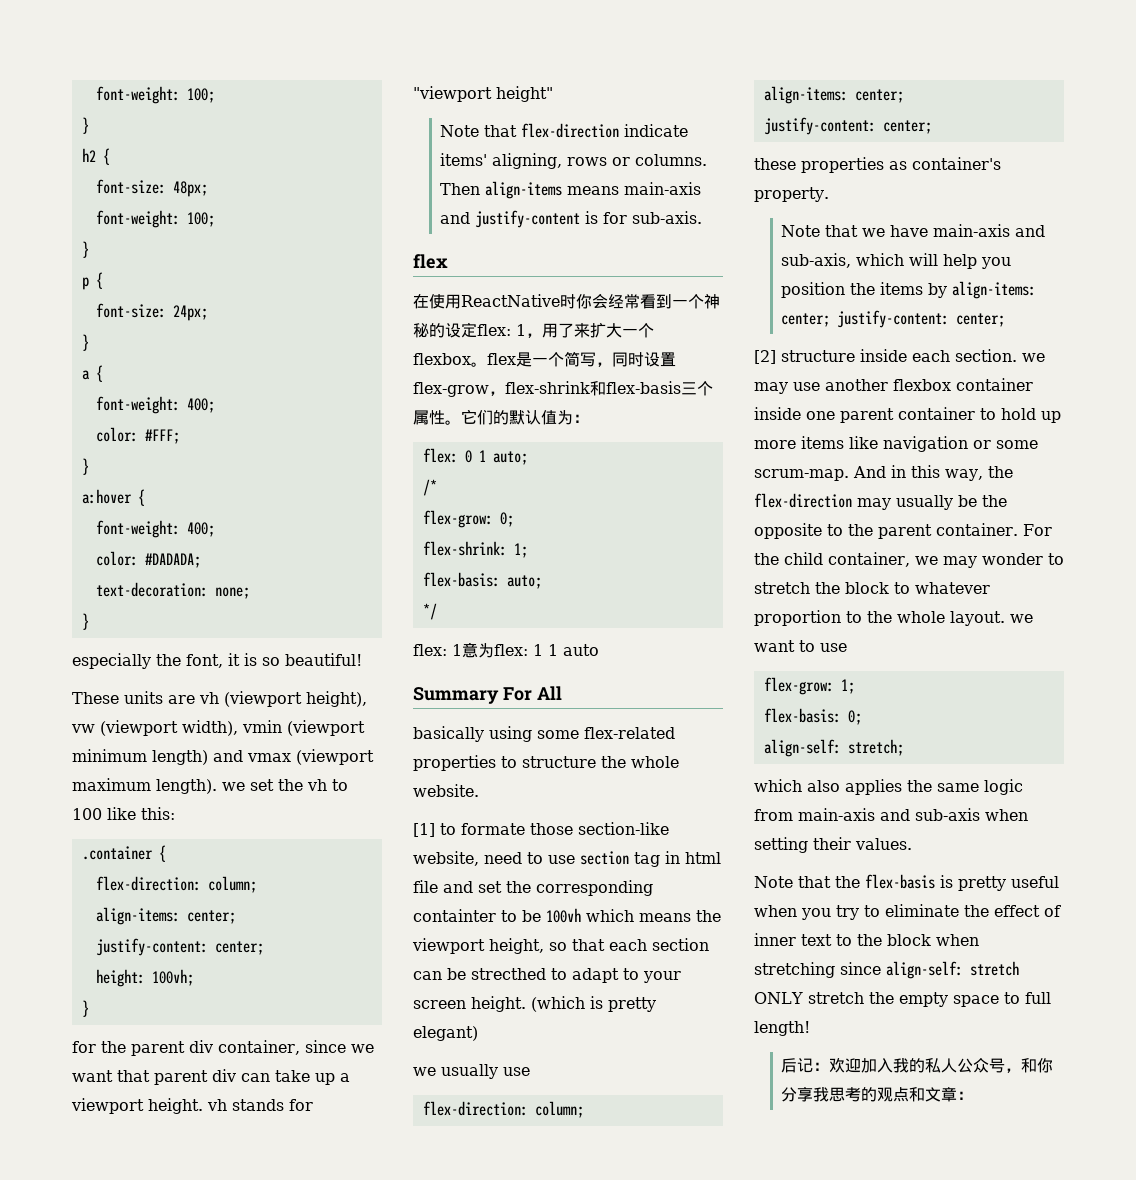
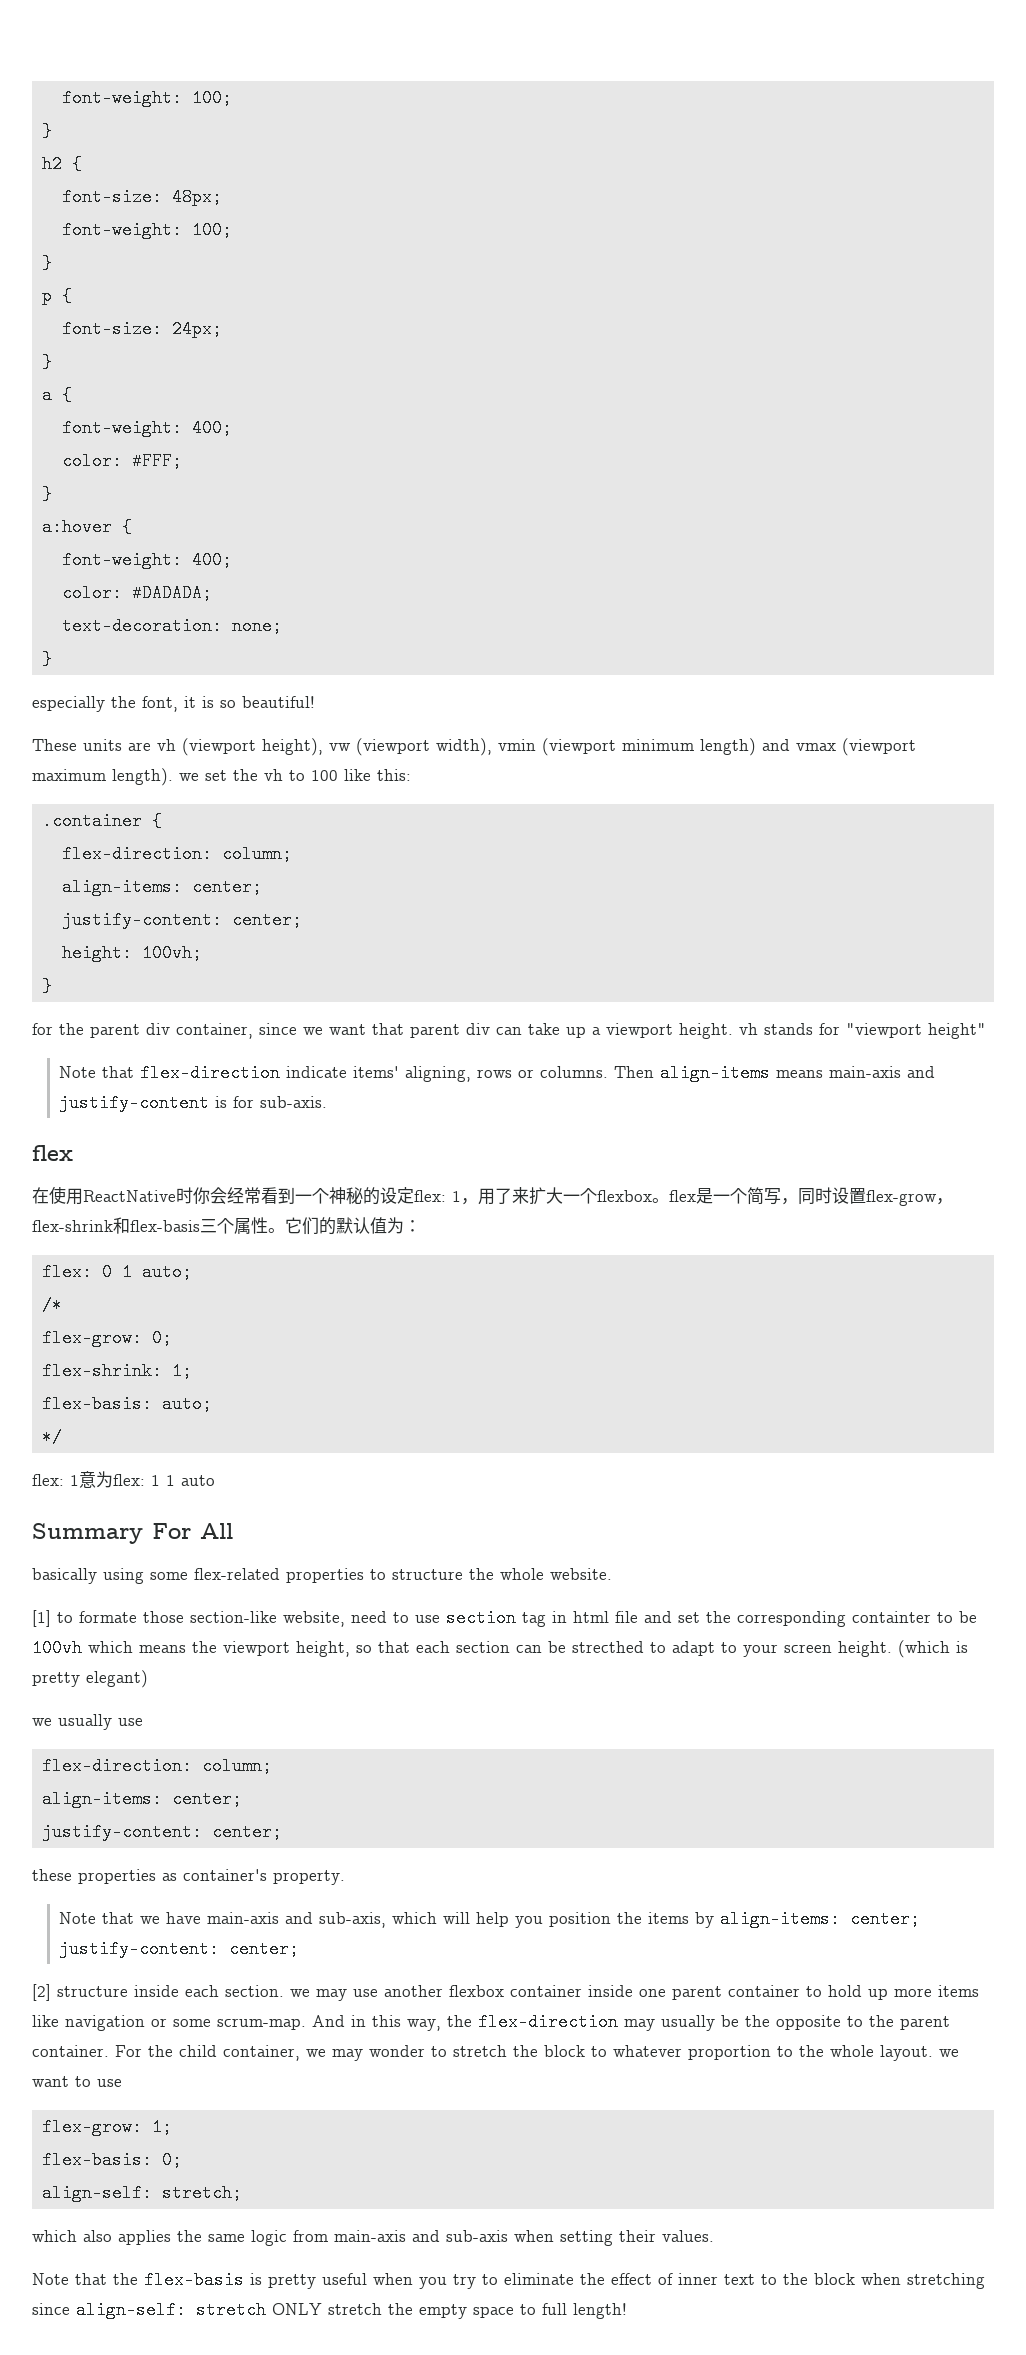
[781,1057,1054,1073] [781,1087,974,1102] // 后记：欢迎加入我的私人公众号，和你分享我思考的观点和文章： -> (627, 2311) none

